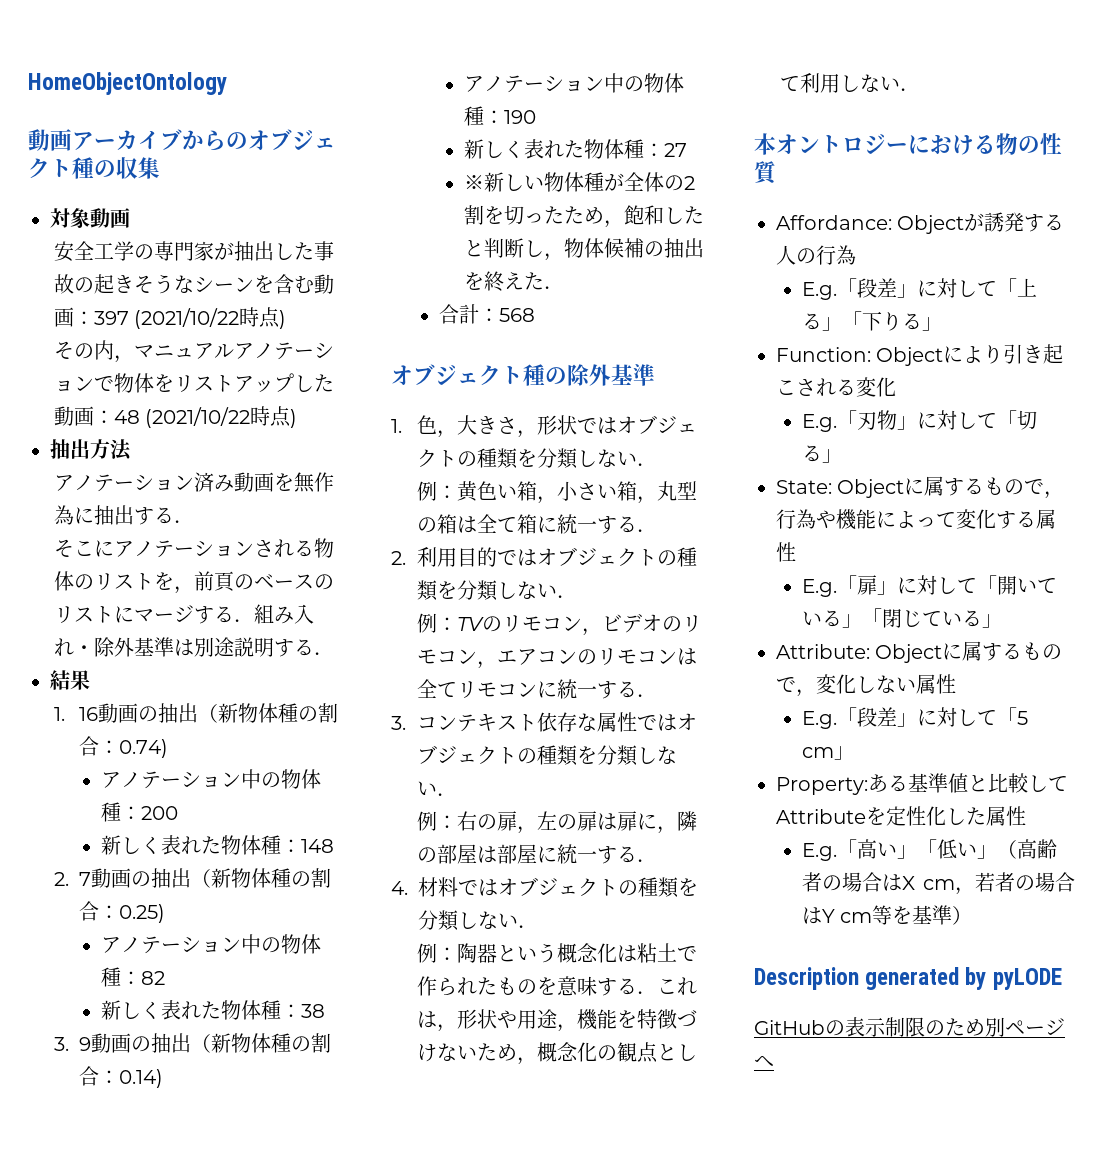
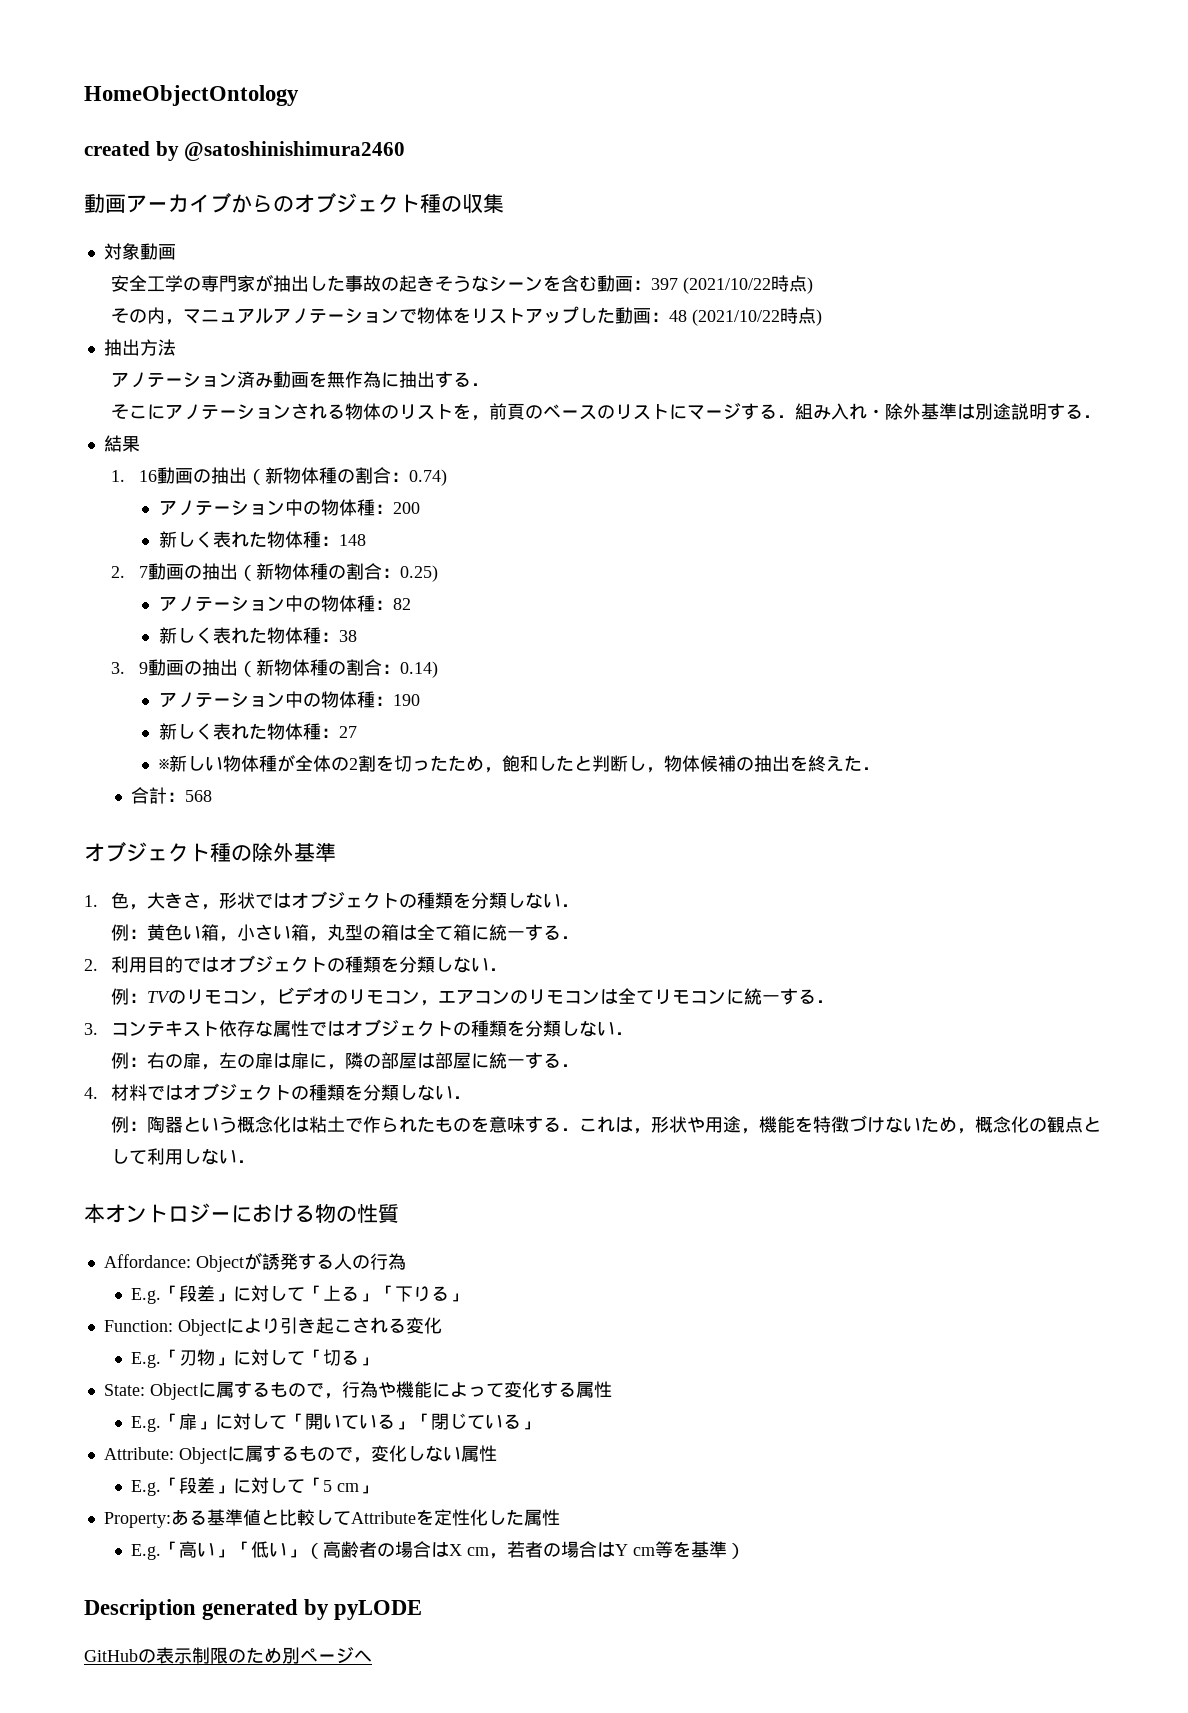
(227, 83) none -> [84,141,406,161] // created by @satoshinishimura2460

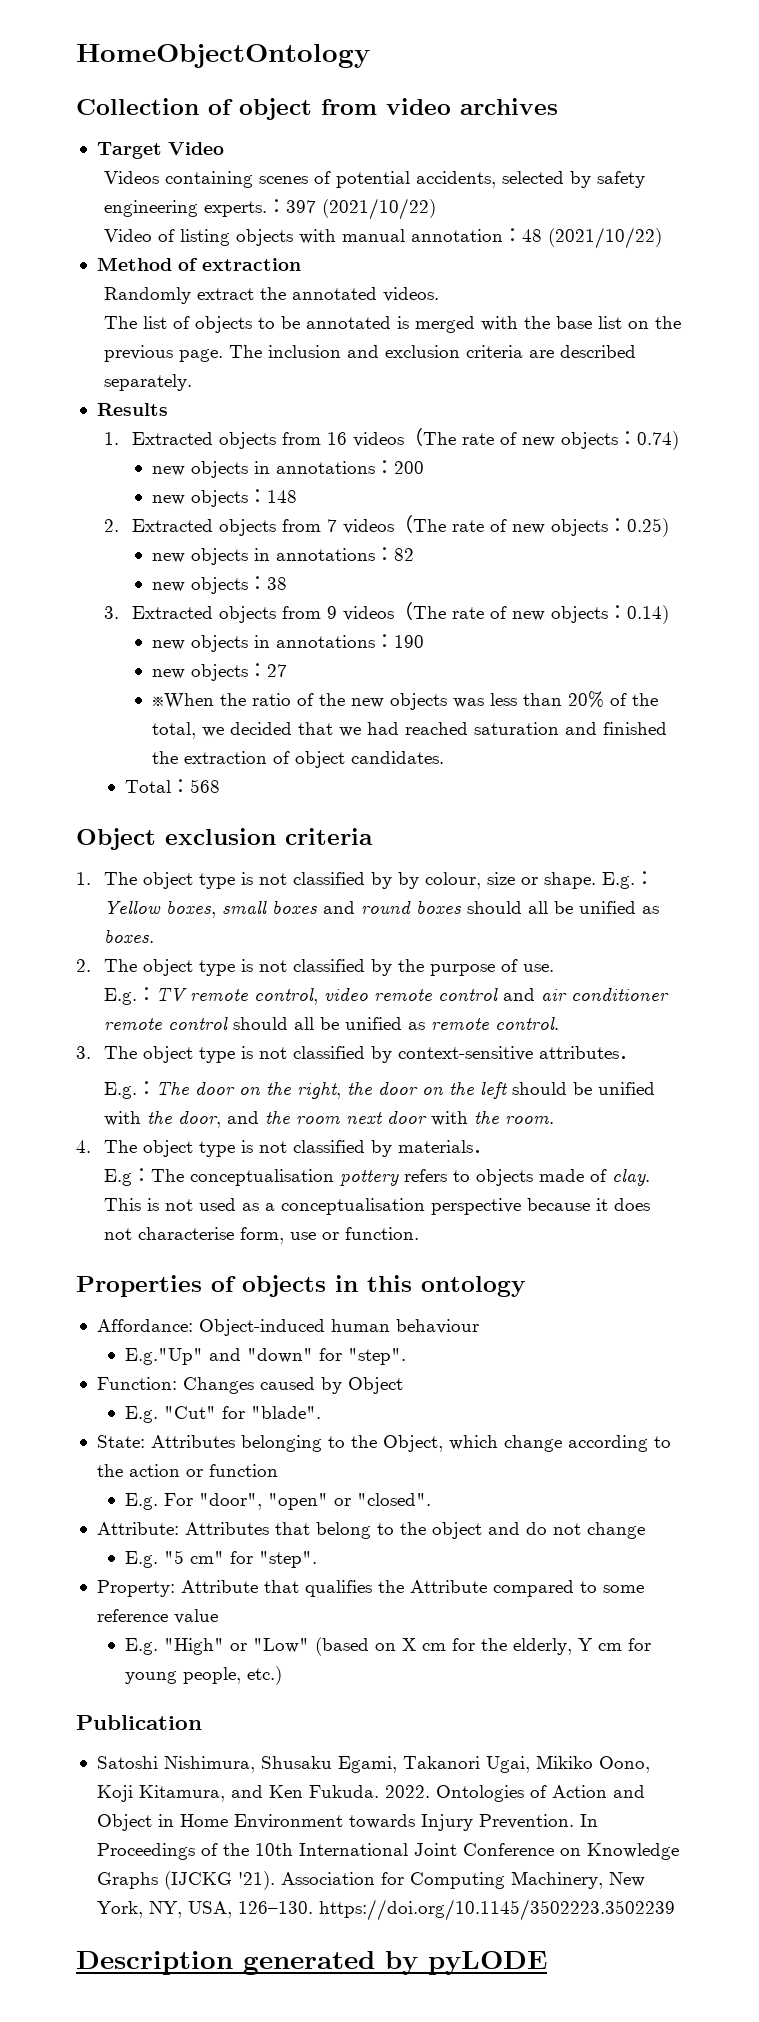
[84,141,406,161] [84,193,504,213] [103,243,176,260] [111,274,814,294] [111,306,823,326] [103,339,176,356] [111,371,490,388] [111,403,1102,421] [103,435,140,452] [111,467,447,486] [158,499,420,516] [158,531,366,548] [111,563,438,582] [158,595,411,612] [158,627,357,644] [111,659,438,678] [158,691,420,708] [158,723,357,740] [158,754,880,773] [131,787,213,804] [84,842,336,862] [84,891,580,910] [111,924,580,942] [84,955,508,973] [111,987,835,1006] [84,1019,634,1037] [111,1052,580,1070] [84,1083,472,1101] [111,1115,1102,1134] [111,1148,256,1165] [84,1203,399,1223] [103,1252,406,1272] [131,1285,468,1304] [103,1317,442,1336] [131,1349,378,1368] [103,1381,612,1400] [131,1413,540,1432] [103,1445,497,1464] [131,1477,378,1496] [103,1509,560,1528] [131,1541,746,1560] [84,1599,423,1620] [84,1647,372,1664] created by @satoshinishimura2460 // 動画アーカイブからのオブジェクト種の収集 // 対象動画 // 安全工学の専門家が抽出した事故の起きそうなシーンを含む動画：397 (2021/10/22時点) // その内，マニュアルアノテーションで物体をリストアップした動画：48 (2021/10/22時点) // 抽出方法 // アノテーション済み動画を無作為に抽出する． // そこにアノテーションされる物体のリストを，前頁のベースのリストにマージする．組み入れ・除外基準は別途説明する． // 結果 // 1. 16動画の抽出（新物体種の割合：0.74) // アノテーション中の物体種：200 // 新しく表れた物体種：148 // 2. 7動画の抽出（新物体種の割合：0.25) // アノテーション中の物体種：82 // 新しく表れた物体種：38 // 3. 9動画の抽出（新物体種の割合：0.14) // アノテーション中の物体種：190 // 新しく表れた物体種：27 // ※新しい物体種が全体の2割を切ったため，飽和したと判断し，物体候補の抽出を終えた． // 合計：568 // オブジェクト種の除外基準 // 1.色，大きさ，形状ではオブジェクトの種類を分類しない． // 例：黄色い箱，小さい箱，丸型の箱は全て箱に統一する． // 2.利用目的ではオブジェクトの種類を分類しない． // 例：TVのリモコン，ビデオのリモコン，エアコンのリモコンは全てリモコンに統一する． // 3.コンテキスト依存な属性ではオブジェクトの種類を分類しない． // 例：右の扉，左の扉は扉に，隣の部屋は部屋に統一する． // 4.材料ではオブジェクトの種類を分類しない． // 例：陶器という概念化は粘土で作られたものを意味する．これは，形状や用途，機能を特徴づけないため，概念化の観点として利用しない． // 本オントロジーにおける物の性質 // Affordance: Objectが誘発する人の行為 // E.g.「段差」に対して「上る」「下りる」 // Function: Objectにより引き起こされる変化 // E.g.「刃物」に対して「切る」 // State: Objectに属するもので，行為や機能によって変化する属性 // E.g.「扉」に対して「開いている」「閉じている」 // Attribute: Objectに属するもので，変化しない属性 // E.g.「段差」に対して「5 cm」 // Property:ある基準値と比較してAttributeを定性化した属性 // E.g.「高い」「低い」（高齢者の場合はX cm，若者の場合はY cm等を基準） // Description generated by pyLODE // GitHubの表示制限のため別ページへ -> [76,98,558,120] [96,142,224,159] [103,171,645,188] [103,198,436,220] [103,227,662,249] [96,257,301,271] [103,287,439,304] [103,316,681,333] [103,345,636,362] [103,374,192,391] [96,403,168,416] [103,428,679,450] [152,460,425,478] [152,489,298,507] [103,515,669,537] [152,547,415,565] [152,576,288,594] [103,602,669,624] [152,634,425,652] [152,663,288,681] [152,691,659,710] [152,722,668,739] [152,751,445,768] [124,779,220,793] [76,828,373,850] [76,871,654,889] [103,900,659,918] [103,929,154,943] [76,959,554,976] [103,987,669,1005] [103,1017,559,1030] [76,1046,638,1063] [103,1081,655,1099] [103,1111,554,1128] [76,1140,492,1157] [103,1168,650,1186] [103,1198,650,1215] [103,1227,419,1244] [76,1275,526,1297] [96,1319,479,1336] [124,1348,406,1365] [96,1377,403,1394] [124,1406,321,1423] [96,1435,671,1452] [96,1464,278,1477] [124,1493,431,1510] [96,1522,645,1539] [124,1550,317,1568] [96,1580,644,1597] [96,1609,218,1624] [124,1637,651,1656] [124,1666,282,1685] [76,1715,202,1730] [96,1755,650,1773] [96,1785,645,1802] [96,1814,598,1831] [96,1843,679,1860] [96,1871,645,1890] [96,1899,675,1921] [76,1951,547,1975] Collection of object from video archives // Target Video // Videos containing scenes of potential accidents, selected by safety engineering experts.：397 (2021/10/22) // Video of listing objects with manual annotation：48 (2021/10/22) // Method of extraction // Randomly extract the annotated videos. // The list of objects to be annotated is merged with the base list on the previous page. The inclusion and exclusion criteria are described separately. // Results // 1. Extracted objects from 16 videos（The rate of new objects：0.74) // new objects in annotations：200 // new objects：148 // 2. Extracted objects from 7 videos（The rate of new objects：0.25) // new objects in annotations：82 // new objects：38 // 3. Extracted objects from 9 videos（The rate of new objects：0.14) // new objects in annotations：190 // new objects：27 // ※When the ratio of the new objects was less than 20% of the total, we decided that we had reached saturation and finished the extraction of object candidates. // Total：568 // Object exclusion criteria // 1. The object type is not classified by by colour, size or shape. E.g.：Yellow boxes, small boxes and round boxes should all be unified as boxes. // 2. The object type is not classified by the purpose of use. // E.g.：TV remote control, video remote control and air conditioner remote control should all be unified as remote control. // 3. The object type is not classified by context-sensitive attributes． // E.g.：The door on the right, the door on the left should be unified with the door, and the room next door with the room. // 4. The object type is not classified by materials． // E.g：The conceptualisation pottery refers to objects made of clay. This is not used as a conceptualisation perspective because it does not characterise form, use or function. // Properties of objects in this ontology // Affordance: Object-induced human behaviour // E.g."Up" and "down" for "step". // Function: Changes caused by Object // E.g. "Cut" for "blade". // State: Attributes belonging to the Object, which change according to the action or function // E.g. For "door", "open" or "closed". // Attribute: Attributes that belong to the object and do not change // E.g. "5 cm" for "step". // Property: Attribute that qualifies the Attribute compared to some reference value // E.g. "High" or "Low" (based on X cm for the elderly, Y cm for young people, etc.) // Publication // Satoshi Nishimura, Shusaku Egami, Takanori Ugai, Mikiko Oono, Koji Kitamura, and Ken Fukuda. 2022. Ontologies of Action and Object in Home Environment towards Injury Prevention. In Proceedings of the 10th International Joint Conference on Knowledge Graphs (IJCKG '21). Association for Computing Machinery, New York, NY, USA, 126–130. https://doi.org/10.1145/3502223.3502239 // Description generated by pyLODE

